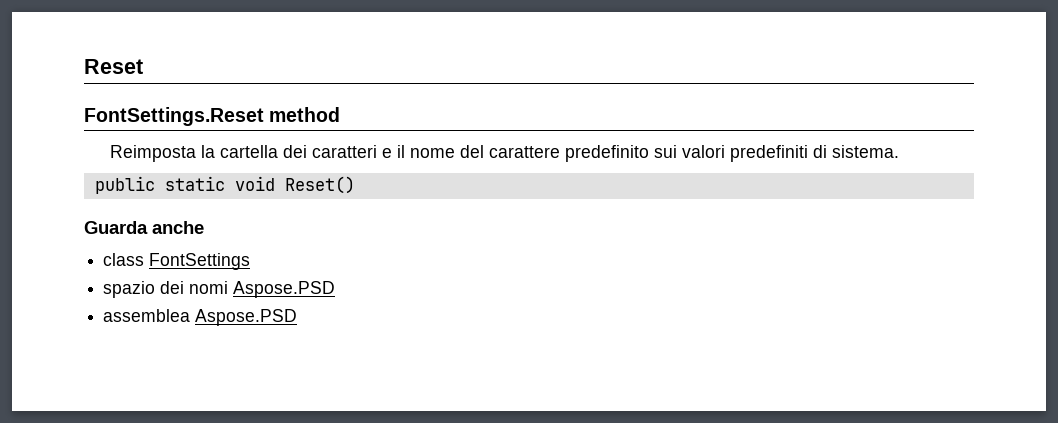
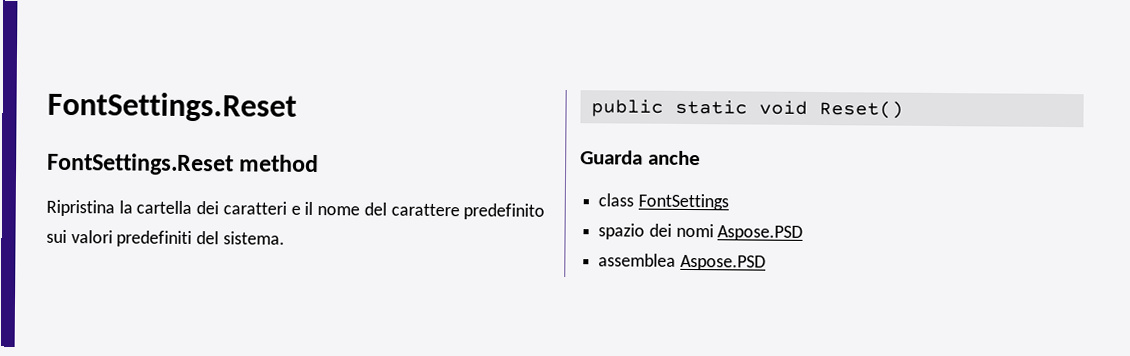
[84,59,143,74] Reset -> [47,91,297,122] FontSettings.Reset
[110,145,197,162] Reimposta -> [46,199,115,217] Ripristina
[813,145,828,158] di -> [196,231,220,245] del

